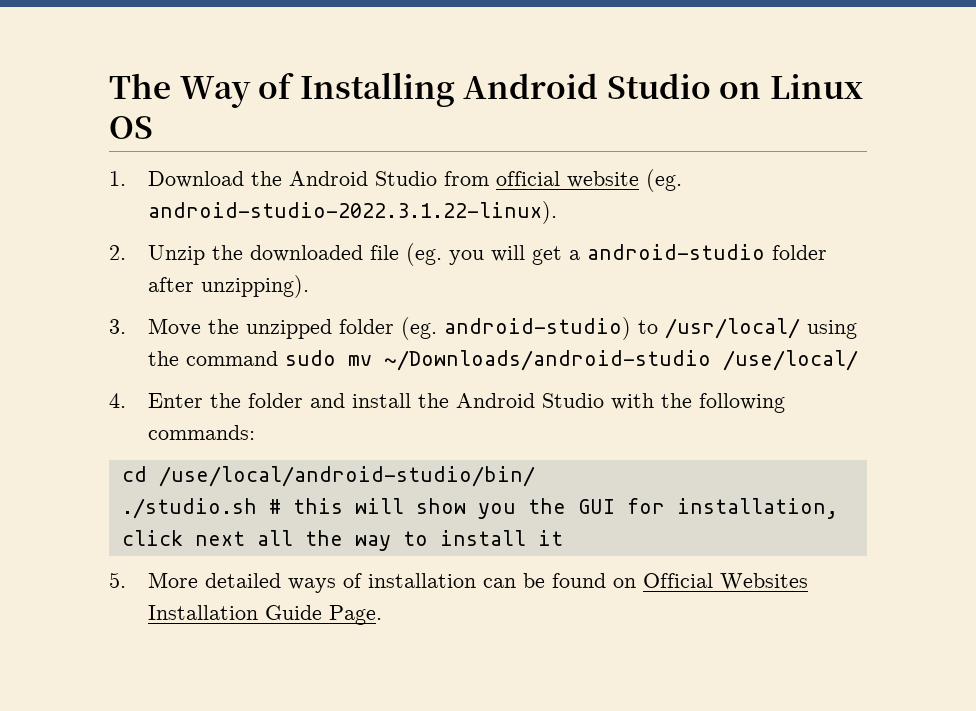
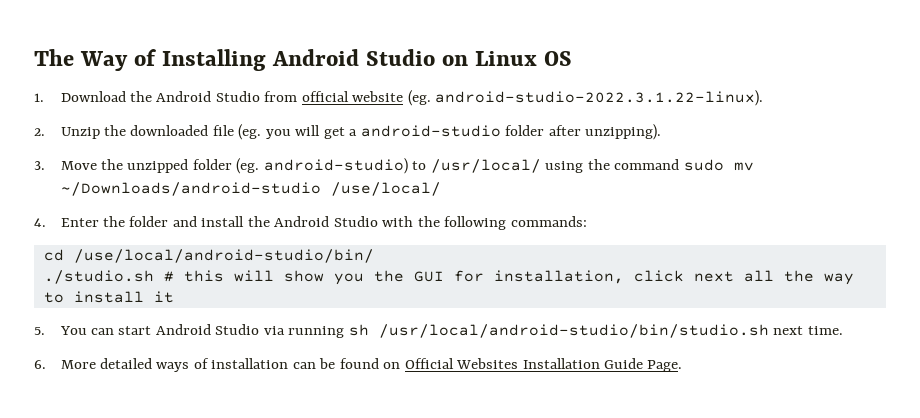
(126, 580) none -> [59,324,843,338] [34,360,46,369] You can start Android Studio via running sh /usr/local/android-studio/bin/studio.sh next time. // 6.

